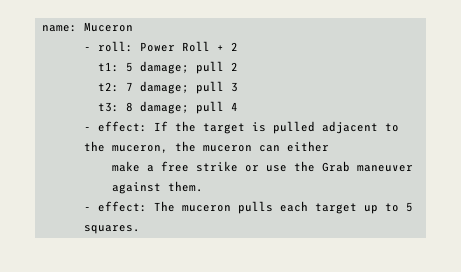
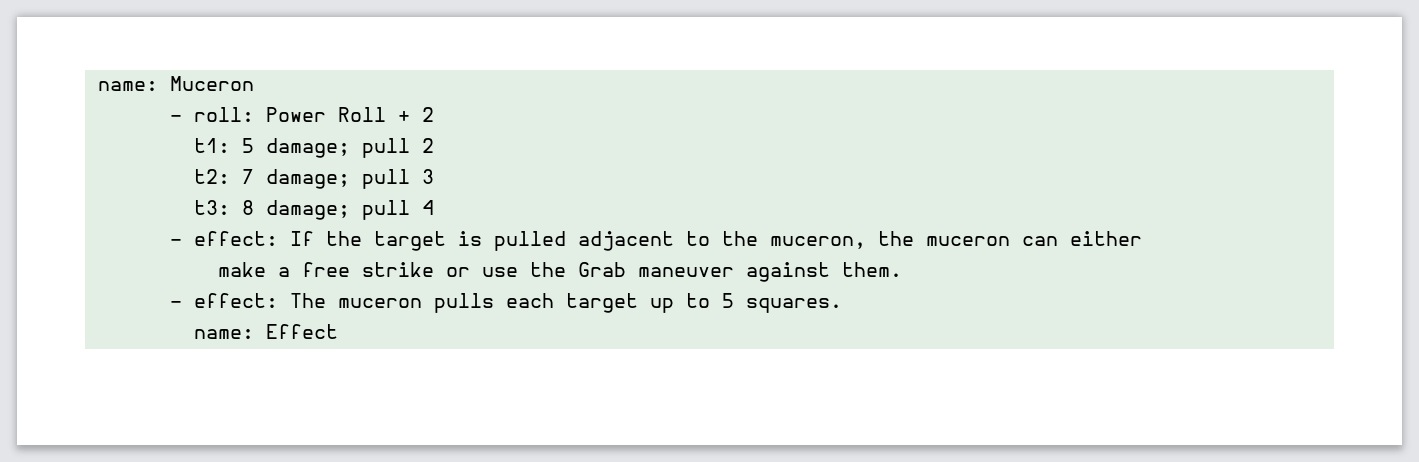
(140, 229) none -> [194,324,339,339] // name: Effect

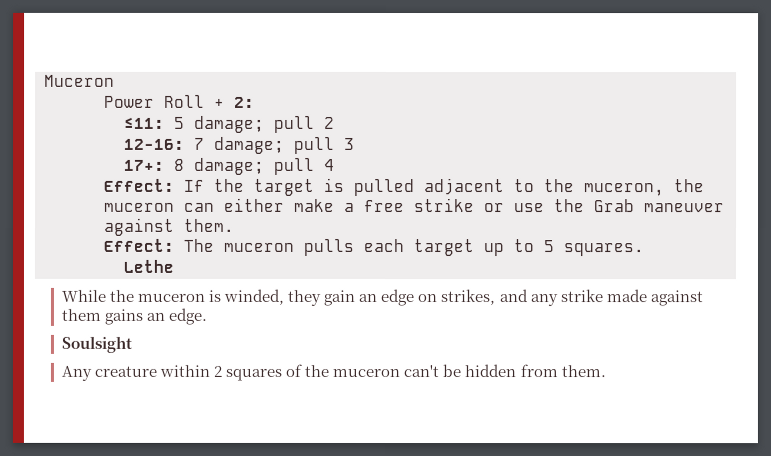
[98,81,159,91] name: -> (44, 80) none
[170,107,255,122] - roll: -> (115, 80) none
[422,107,435,122] [194,138,231,153] 2 // t1: -> [234,96,255,108] [124,116,165,129] 2: // ≤11:
[194,169,231,184] t2: -> [124,138,185,150] 12-16:
[194,200,231,215] t3: -> [124,159,165,171] 17+:
[170,231,279,246] - effect: -> [104,178,175,192] Effect:
(1143, 238) // -> (285, 204) none
[170,293,279,308] - effect: -> [103,238,174,252] Effect:
[194,324,339,339] name: Effect -> [123,259,174,273] [60,288,703,307] [60,307,208,325] [60,335,132,353] [60,363,606,381] Lethe // While the muceron is winded, they gain an edge on strikes, and any strike made against them gains an edge. // Soulsight // Any creature within 2 squares of the muceron can't be hidden from them.

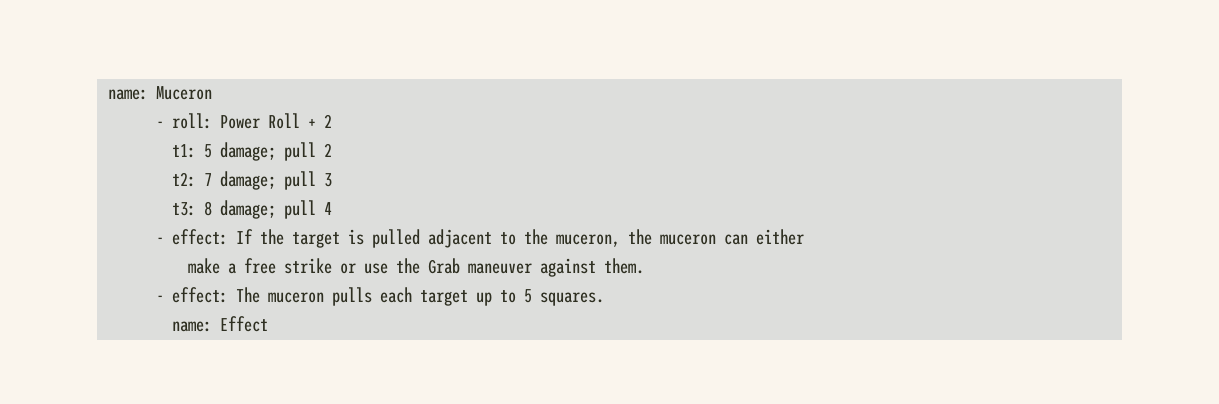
(44, 80) none -> [108,89,149,100] name:
(115, 80) none -> [156,113,213,129] - roll:
[234,96,255,108] [124,116,165,129] 2: // ≤11: -> [324,114,333,128] [172,144,197,158] 2 // t1:
[124,138,185,150] 12-16: -> [172,172,197,187] t2:
[124,159,165,171] 17+: -> [172,202,197,216] t3:
[104,178,175,192] Effect: -> [156,229,229,245] - effect:
(285, 204) none -> (805, 237) //
[103,238,174,252] Effect: -> [156,287,229,303] - effect:
[123,259,174,273] [60,288,703,307] [60,307,208,325] [60,335,132,353] [60,363,606,381] Lethe // While the muceron is winded, they gain an edge on strikes, and any strike made against them gains an edge. // Soulsight // Any creature within 2 squares of the muceron can't be hidden from them. -> [172,316,269,332] name: Effect

